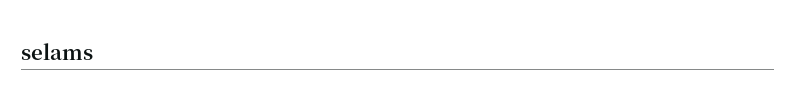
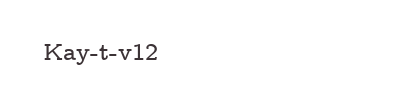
[21,43,93,60] selams -> [43,44,158,65] Kay-t-v12

